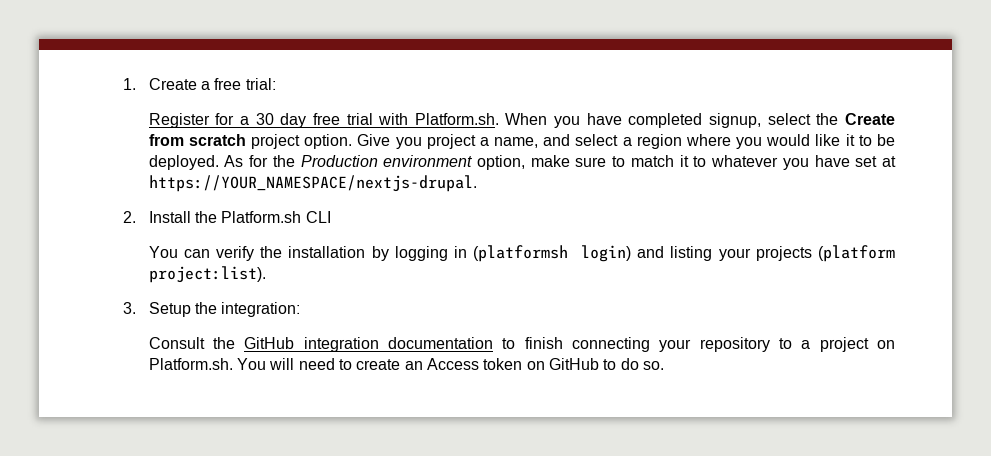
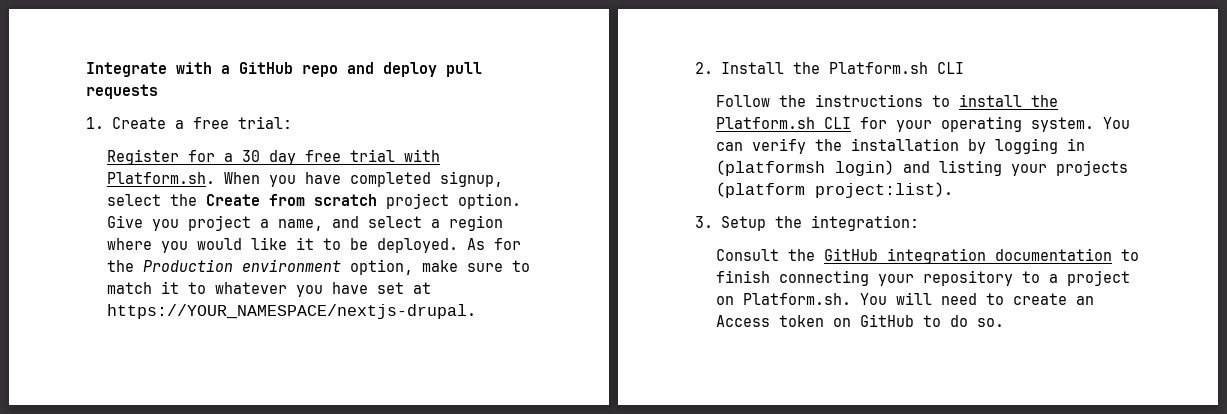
(123, 84) none -> [86,62,482,77] [86,84,158,99] Integrate with a GitHub repo and deploy pull requests //
(331, 217) none -> [716,94,1059,107] [716,116,1095,132] Follow the instructions to install the Platform.sh CLI for your operating system.

